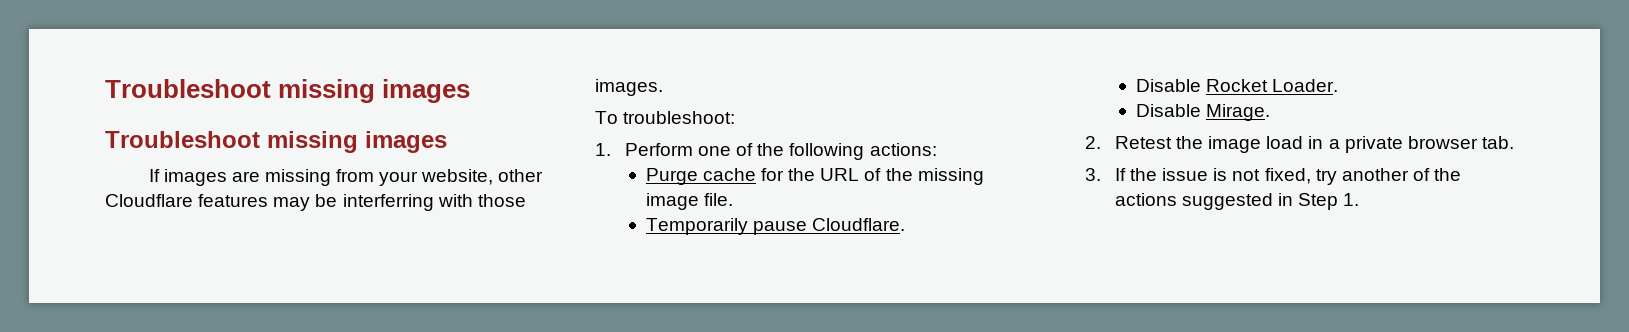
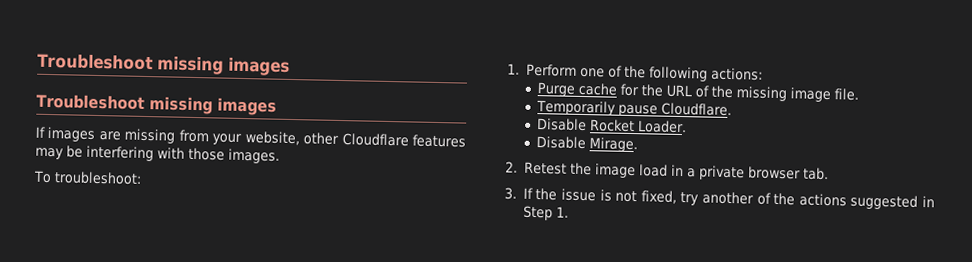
[342,194,434,211] interferring -> [86,145,154,162] interfering

